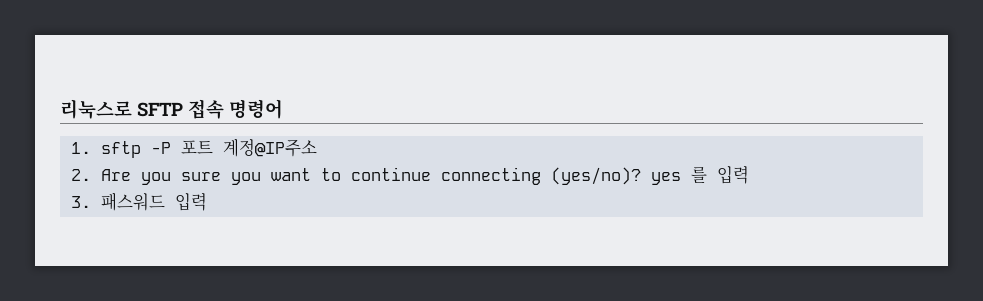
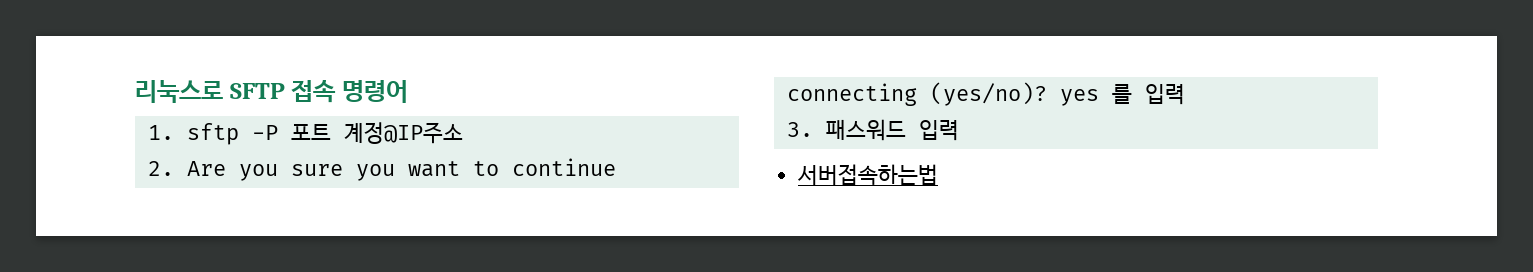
(207, 201) none -> [797,164,939,186] // 서버접속하는법

